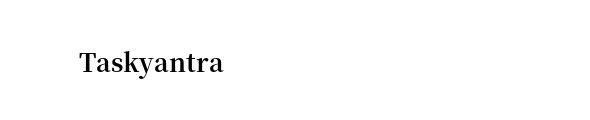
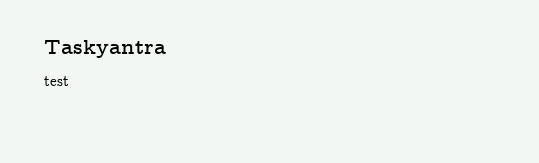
(224, 65) none -> [44,76,69,86] // test

